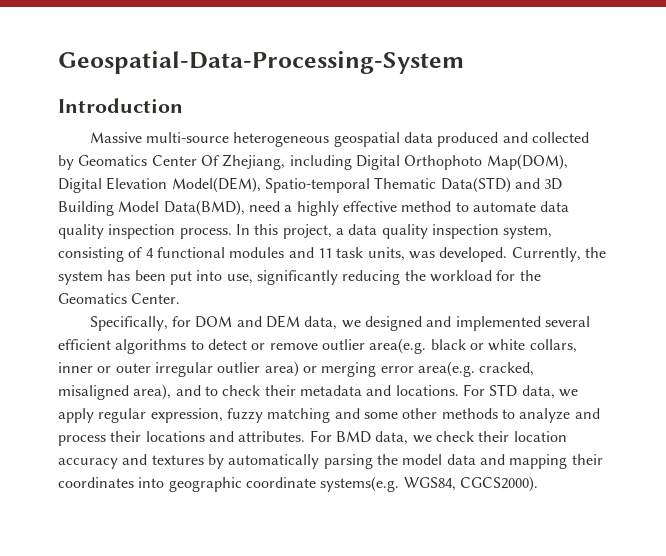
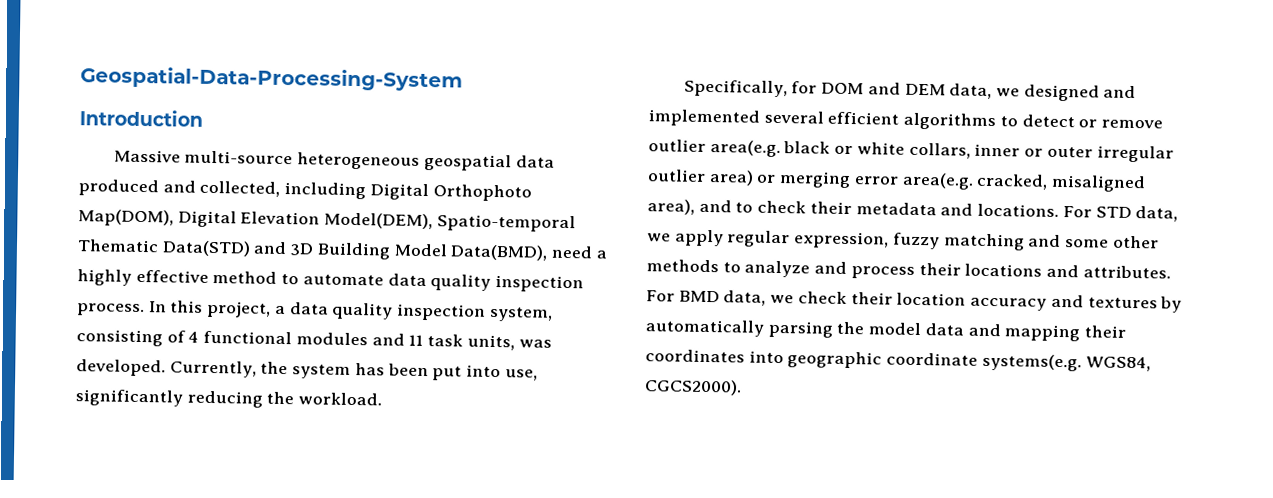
[531,132,589,143] [58,154,286,170] collected by Geomatics Center Of Zhejiang, -> [199,180,281,197] collected,
[429,270,541,282] [58,293,181,304] workload for the Geomatics Center. -> [298,392,383,406] workload.

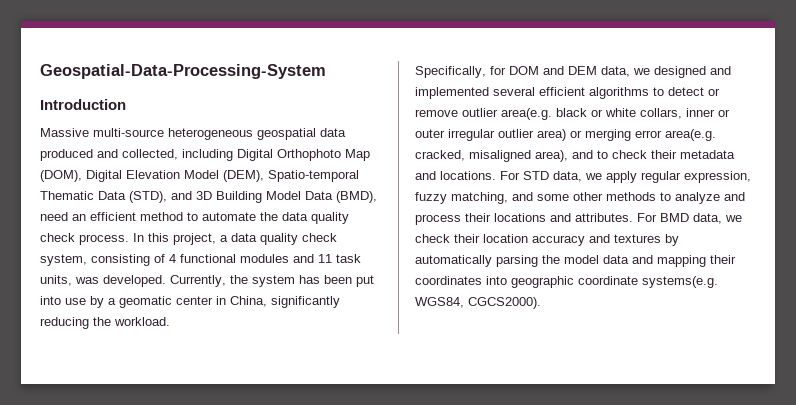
[78,209,576,233] [77,239,607,261] [77,269,209,286] Map(DOM), Digital Elevation Model(DEM), Spatio-temporal Thematic Data(STD) and 3D Building Model Data(BMD), need a highly effective -> [345,149,370,161] [40,170,359,182] [40,191,377,203] [40,212,136,221] Map (DOM), Digital Elevation Model (DEM), Spatio-temporal Thematic Data (STD), and 3D Building Model Data (BMD), need an efficient
[387,273,585,293] data quality inspection -> [260,212,349,224] [40,233,75,242] the data quality check
[396,303,487,321] inspection -> [302,233,337,242] check
[504,369,538,381] use, -> [65,296,267,308] use by a geomatic center in China,
[943,233,1025,251] matching -> [451,192,508,204] matching,

